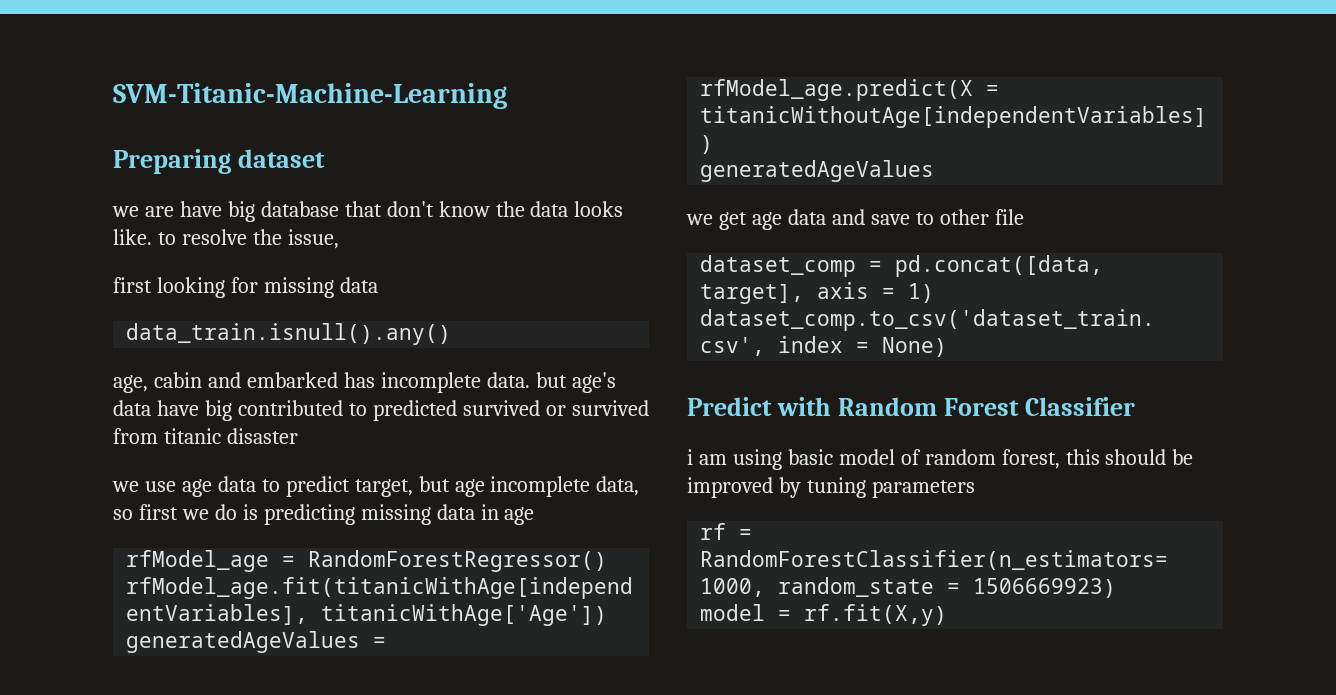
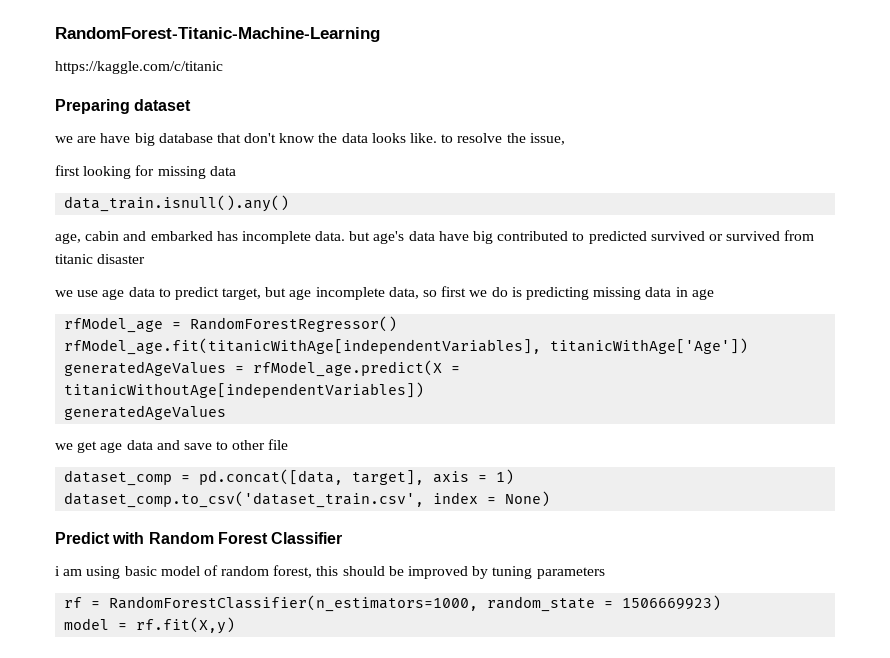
[113,83,507,109] SVM-Titanic-Machine-Learning -> [55,27,380,42] [55,61,223,74] RandomForest-Titanic-Machine-Learning // https://kaggle.com/c/titanic

